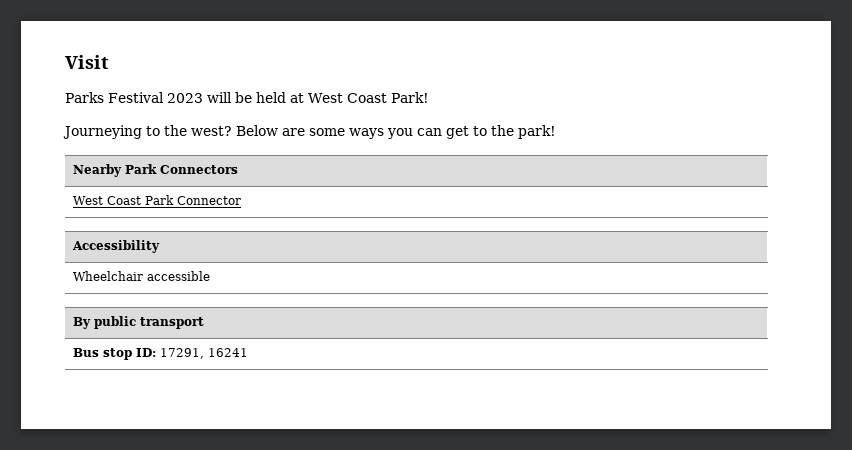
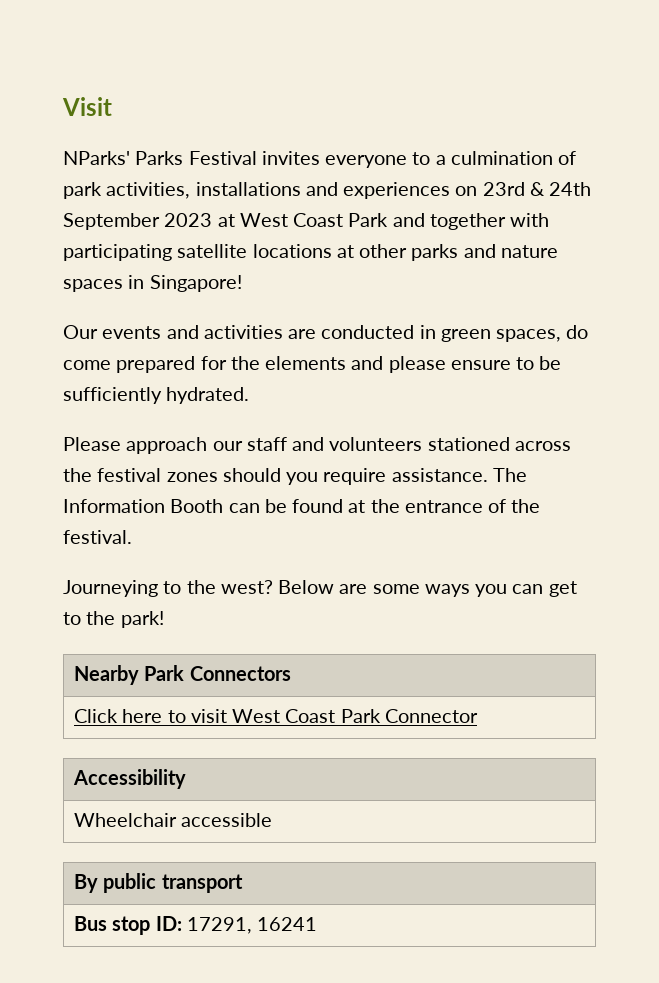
(109, 62) none -> [63,151,130,165] NParks'
[167,92,429,103] 2023 will be held at West Coast Park! -> [261,151,577,168] [63,182,592,199] [63,213,550,230] [63,244,558,261] [63,275,242,292] [63,325,589,342] [63,356,562,373] [63,387,250,404] [63,437,571,454] [63,468,527,485] [63,499,541,513] [63,530,132,544] invites everyone to a culmination of park activities, installations and experiences on 23rd & 24th September 2023 at West Coast Park and together with participating satellite locations at other parks and nature spaces in Singapore! // Our events and activities are conducted in green spaces, do come prepared for the elements and please ensure to be sufficiently hydrated. // Please approach our staff and volunteers stationed across the festival zones should you require assistance. The Information Booth can be found at the entrance of the festival.
(239, 169) none -> [74,709,227,723] Click here to visit

